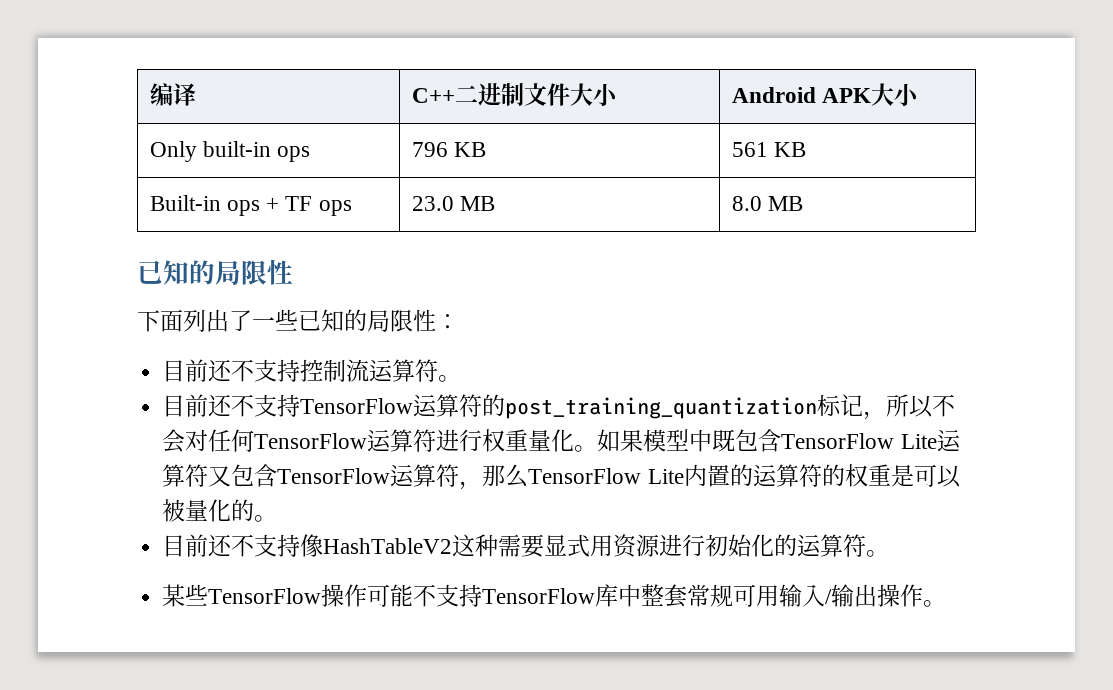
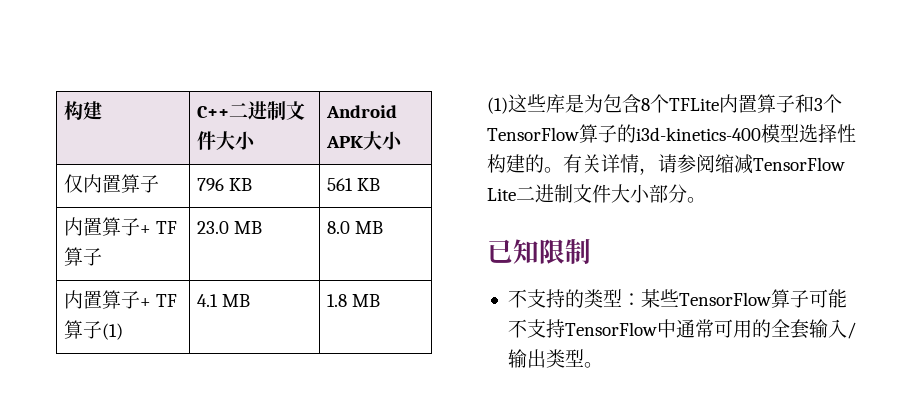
[149,83,196,106] 编译 -> [63,101,102,120] 构建
[149,141,311,162] Only built-in ops -> [63,174,159,193] 仅内置算子
[149,195,352,216] Built-in ops + TF ops -> [63,217,178,236] [63,247,102,266] 内置算子+ TF算子
[137,259,293,285] [137,309,459,332] [162,359,462,382] [162,394,956,420] [162,429,961,453] [162,464,961,490] [162,499,278,522] [162,534,890,558] // 已知的局限性 // 下面列出了一些已知的局限性： // 目前还不支持控制流运算符。 // 目前还不支持TensorFlow运算符的post_training_quantization标记，所以不会对任何TensorFlow运算符进行权重量化。如果模型中既包含TensorFlow Lite运算符又包含TensorFlow运算符，那么TensorFlow Lite内置的运算符的权重是可以被量化的。 // 目前还不支持像HashTableV2这种需要显式用资源进行初始化的运算符。 // -> [63,290,178,309] [63,320,123,340] [196,294,251,307] [326,294,381,307] [487,94,842,114] [487,124,856,143] [487,154,845,175] [487,184,706,203] [487,239,591,264] [507,289,641,308] // 内置算子+ TF算子(1) | 4.1 MB | 1.8 MB // (1)这些库是为包含8个TFLite内置算子和3个TensorFlow算子的i3d-kinetics-400模型选择性构建的。有关详情，请参阅缩减TensorFlow Lite二进制文件大小部分。 // 已知限制 // 不支持的类型：
[321,584,368,607] 操作 -> [770,289,809,308] 算子
[595,584,780,608] 库中整套常规可用 -> [656,319,809,339] 中通常可用的全套
[877,584,924,607] 操作 -> [545,349,584,368] 类型

